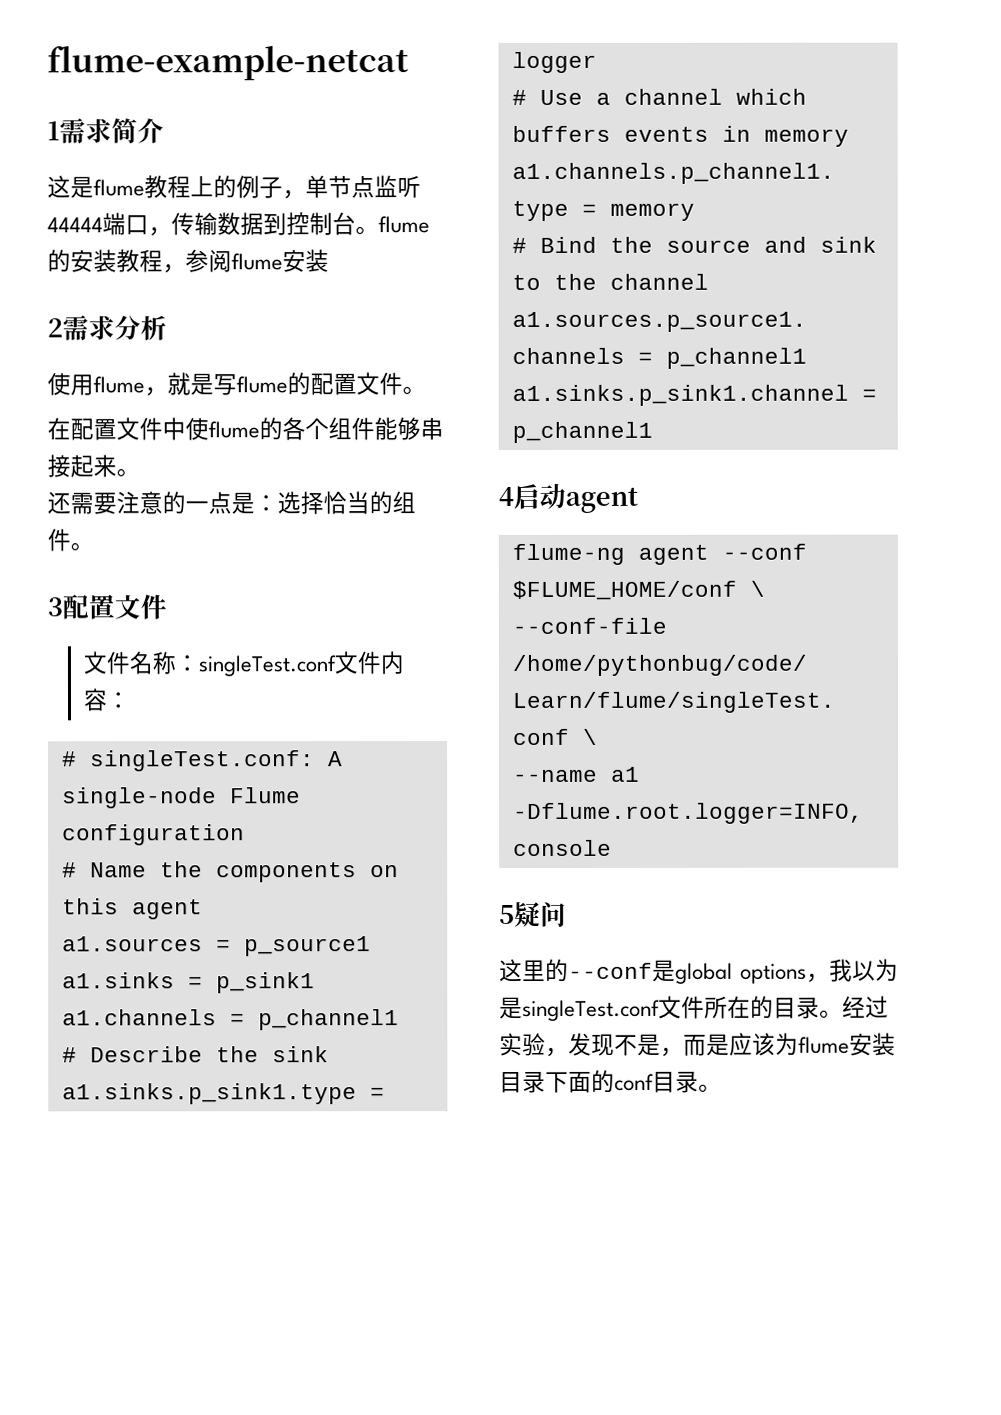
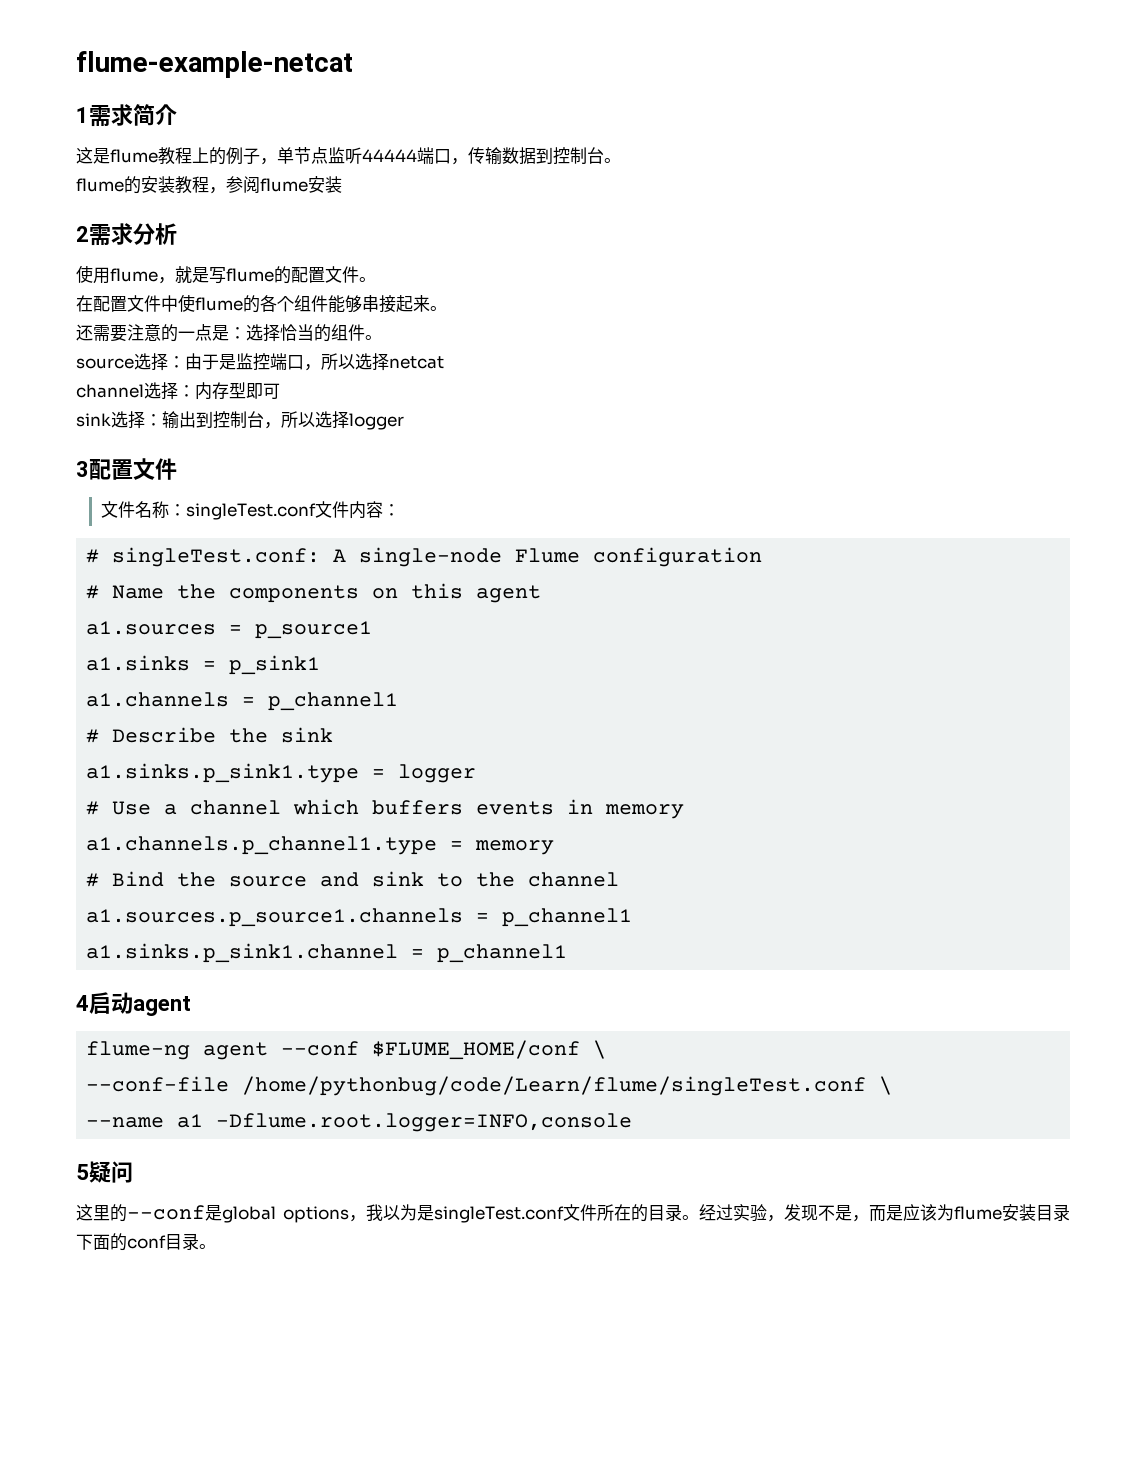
(379, 230) none -> (621, 160) //
(94, 546) none -> [76,353,444,371] [76,382,280,400] [76,411,404,430] // source选择：由于是监控端口，所以选择netcat // channel选择：内存型即可 // sink选择：输出到控制台，所以选择logger

